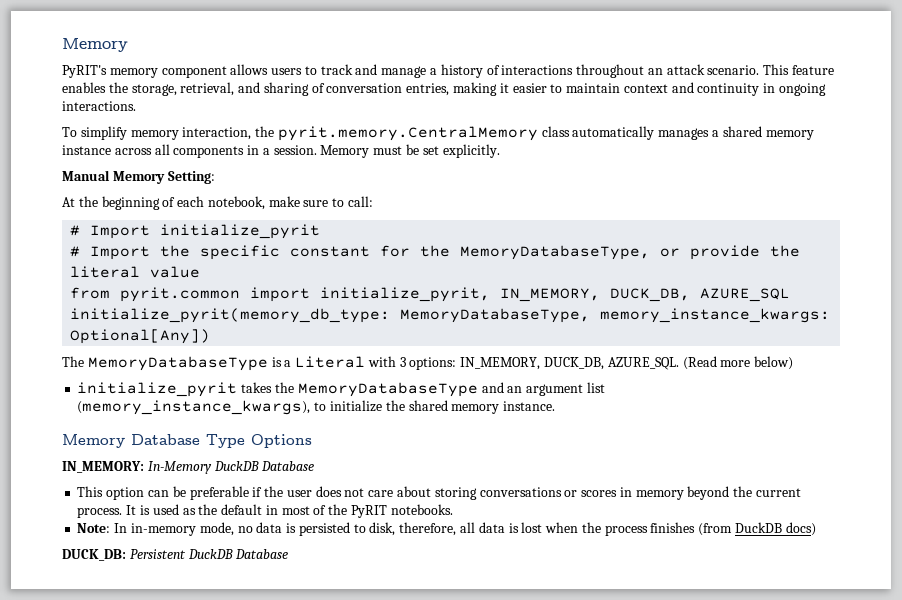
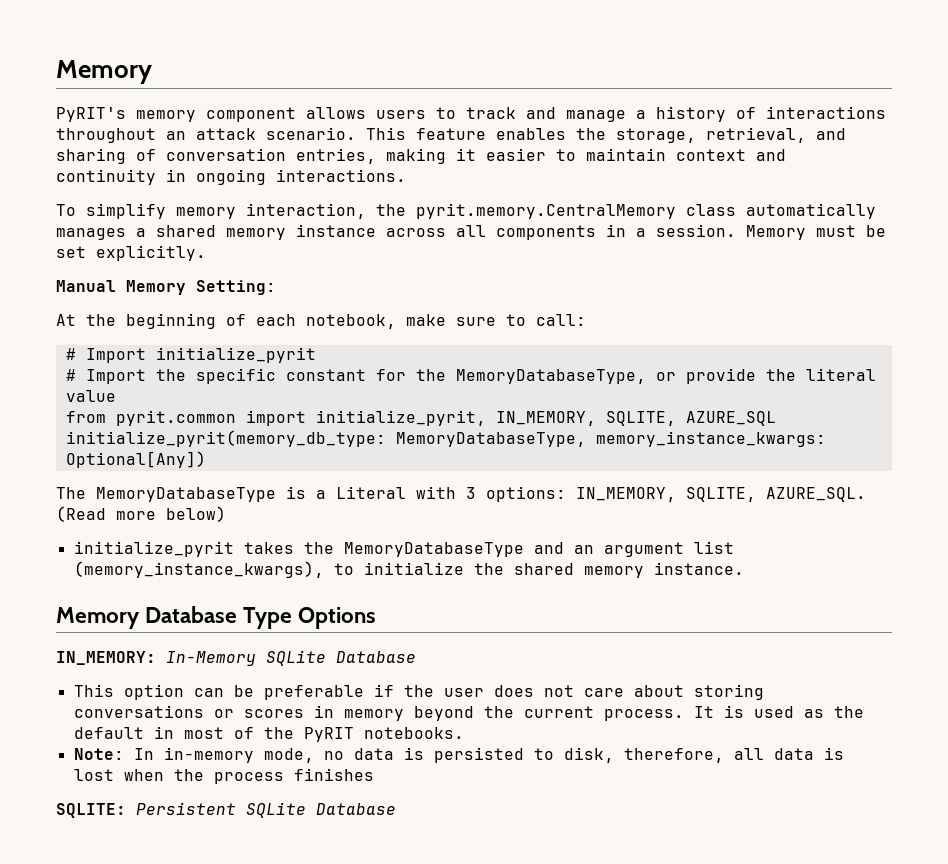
[610,288,691,302] DUCK_DB, -> [605,411,676,426] SQLITE,
[544,357,605,370] DUCK_DB, -> [686,487,756,502] SQLITE,
[213,461,259,471] DuckDB -> [266,650,326,666] SQLite
[698,522,816,536] [62,549,233,561] (from DuckDB docs) // DUCK_DB: Persistent DuckDB -> [56,802,306,818] // SQLITE: Persistent SQLite

